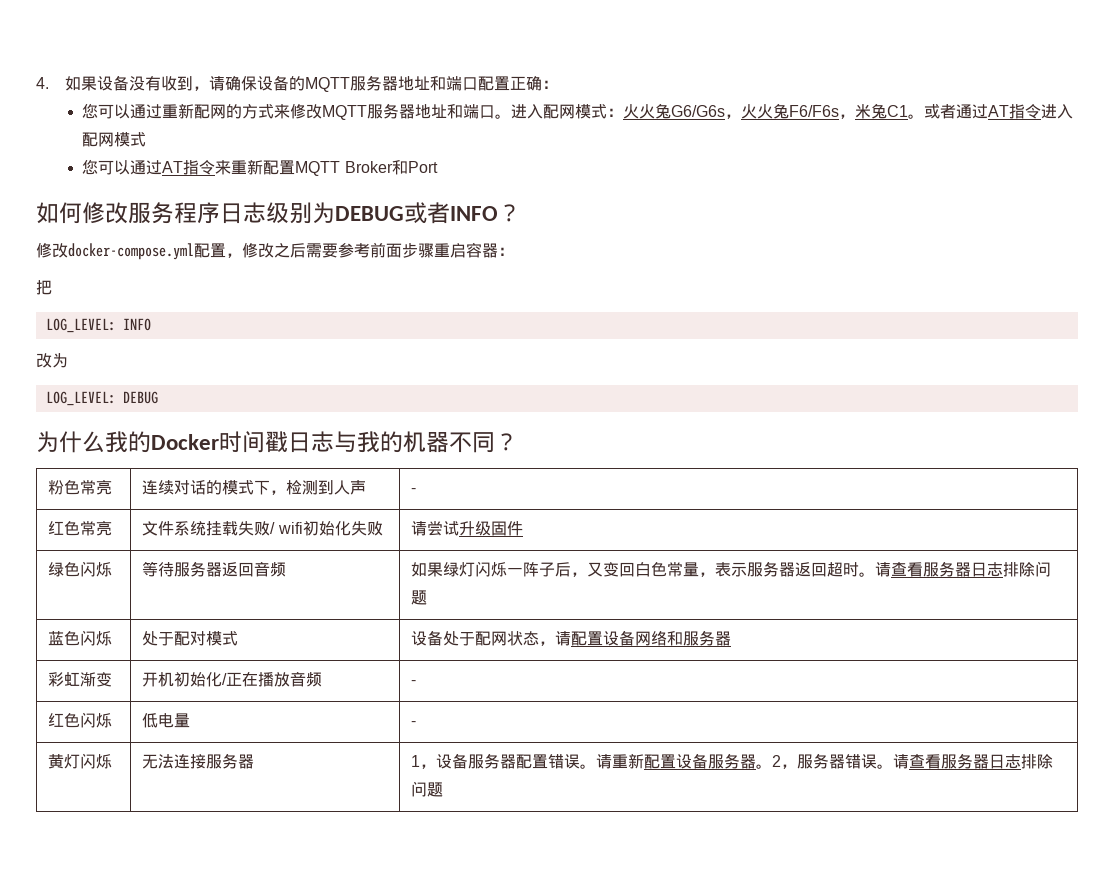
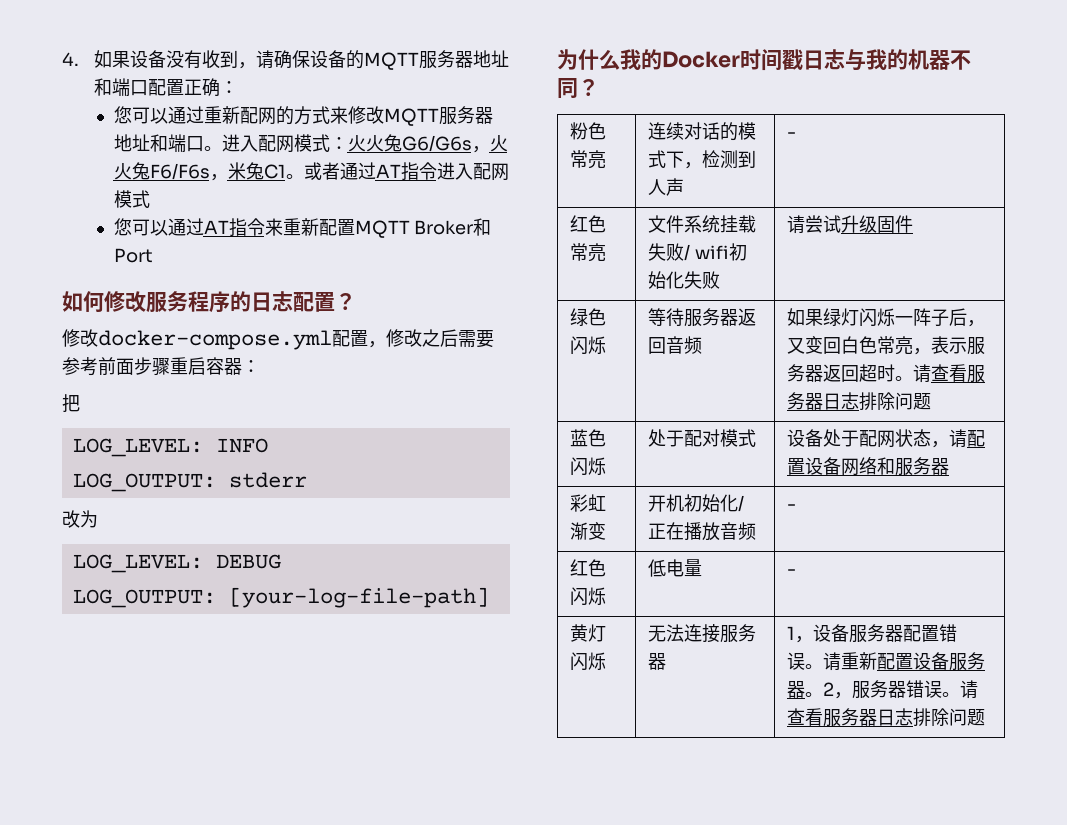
[220,202,498,224] 日志级别为DEBUG或者INFO -> [230,291,335,312] 的日志配置
(151, 324) none -> [72,472,307,492] // LOG_OUTPUT: stderr
(158, 397) none -> [72,587,489,608] // LOG_OUTPUT: [your-log-file-path]
[683,562,700,577] 量 -> [895,336,914,355] 亮

